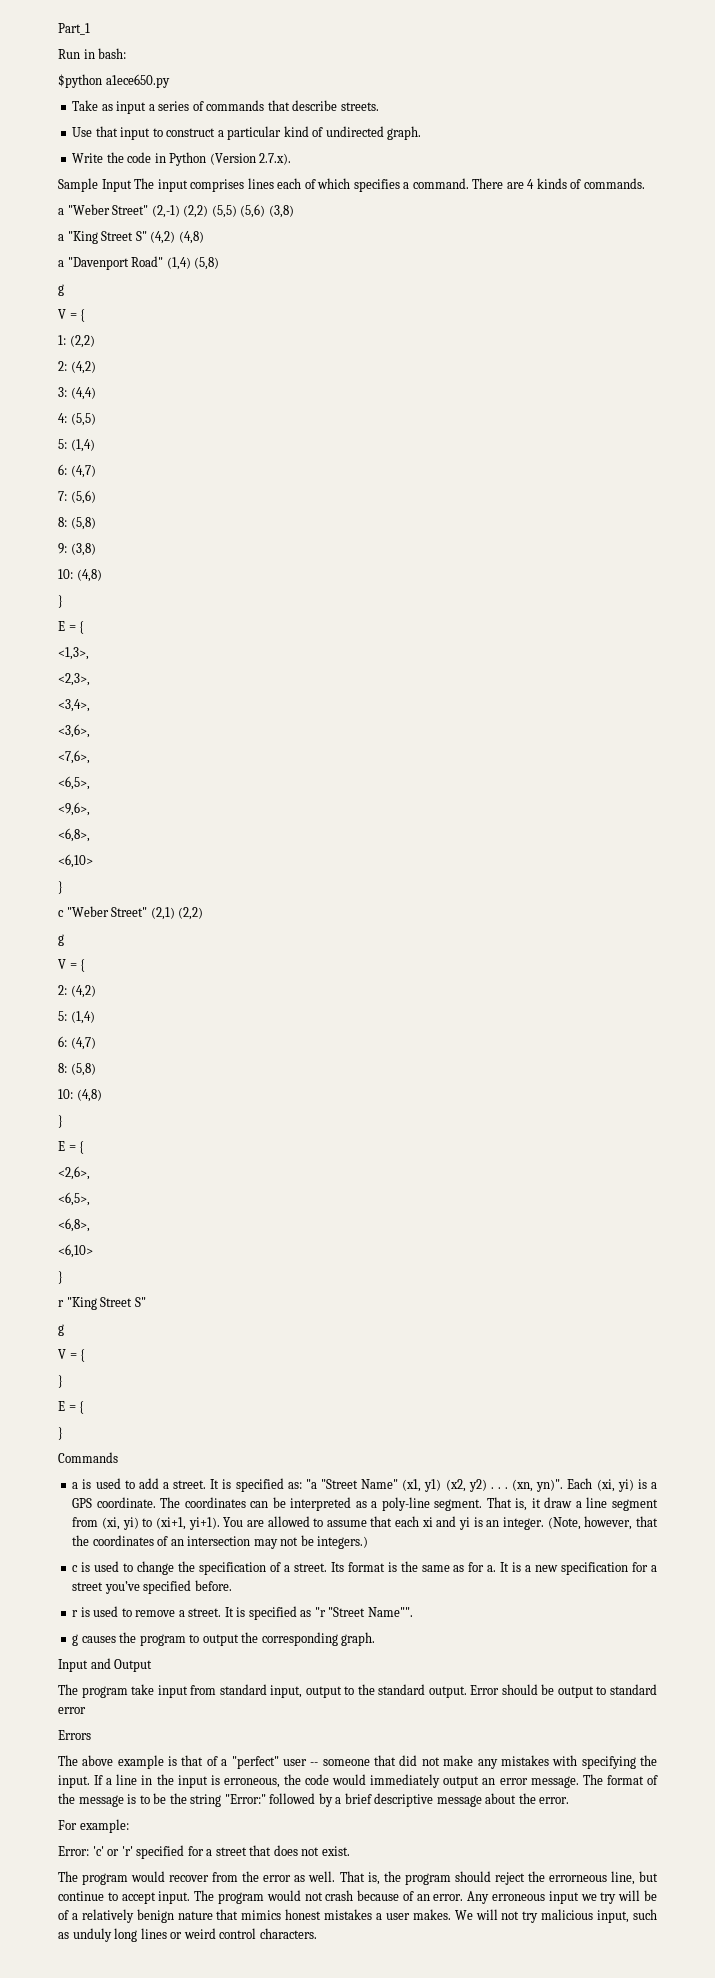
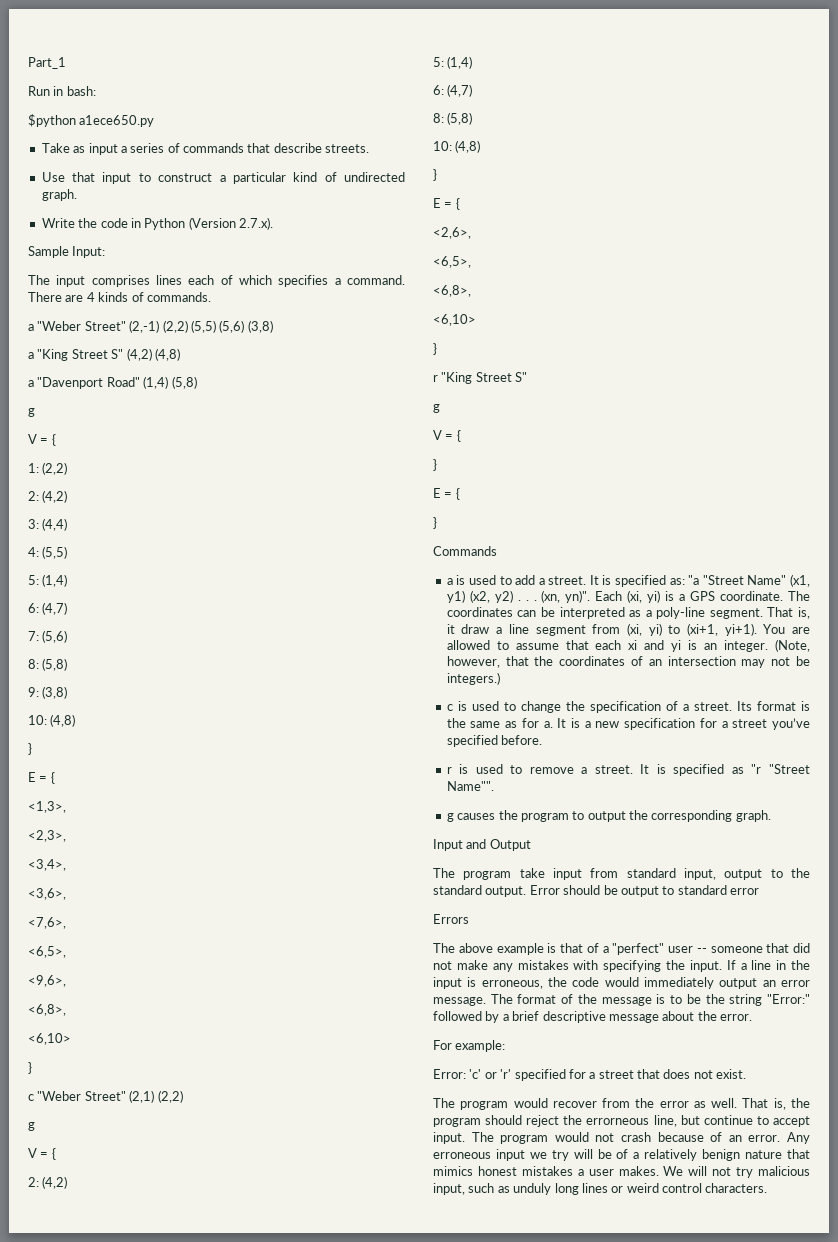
[101,179,132,192] Input -> [72,246,106,258] Input: //

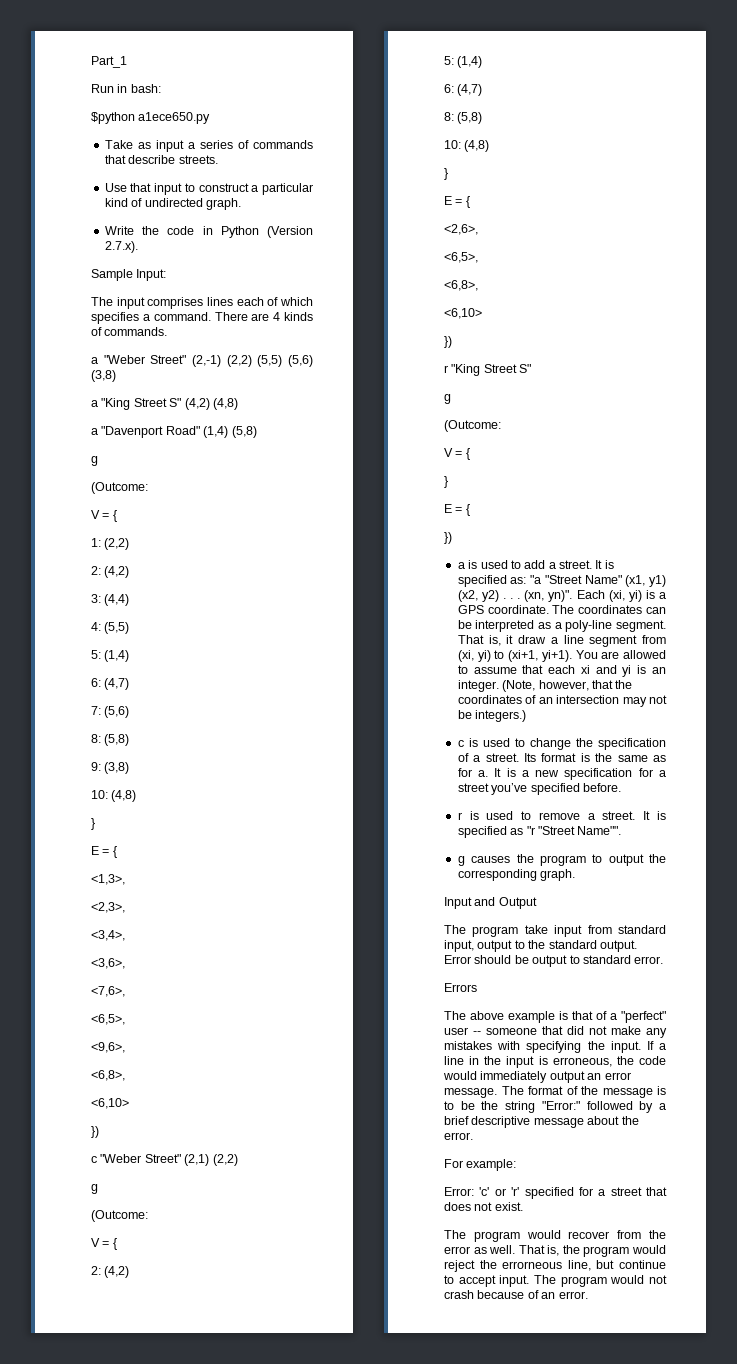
(35, 412) none -> [91,482,148,494] // (Outcome:
[28,1062,32,1074] } -> [91,1126,99,1138] })
(35, 1126) none -> [91,1210,148,1222] // (Outcome:
[433,343,437,355] } -> [444,336,452,348] })
(440, 408) none -> [444,420,501,432] // (Outcome:
[433,517,437,529] [433,546,497,556] } // Commands -> [444,532,452,544] })
[730,888,759,895] error -> [634,956,664,964] error.
[485,1115,523,1125] should -> [632,1245,666,1254] would
[787,1132,811,1144] [433,1149,810,1161] [433,1166,810,1178] [433,1183,768,1195] Any erroneous input we try will be of a relatively benign nature that mimics honest mistakes a user makes. We will not try malicious input, such as unduly long lines or weird control characters. -> (588, 1295) none

